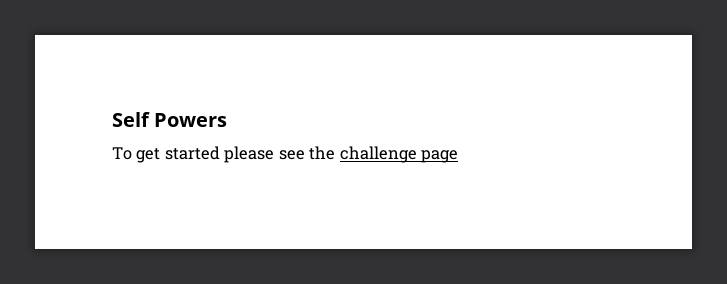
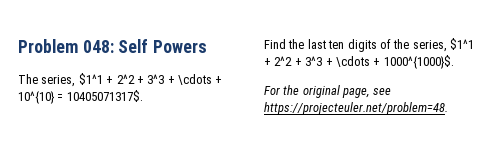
(112, 119) none -> [18,39,114,53] Problem 048:
[112,146,459,163] To get started please see the challenge page -> [18,73,223,87] [18,90,143,104] [264,38,474,52] [264,55,454,69] [264,85,391,98] [264,102,448,115] The series, $1^1 + 2^2 + 3^3 + \cdots + 10^{10} = 10405071317$. // Find the last ten digits of the series, $1^1 + 2^2 + 3^3 + \cdots + 1000^{1000}$. // For the original page, see https://projecteuler.net/problem=48.

